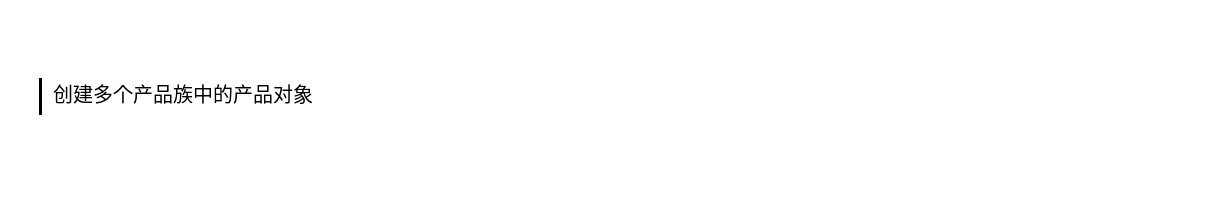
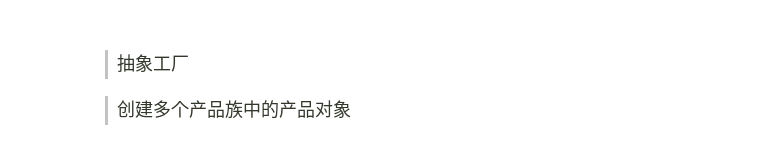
(52, 94) none -> [117,54,190,72] 抽象工厂 //

